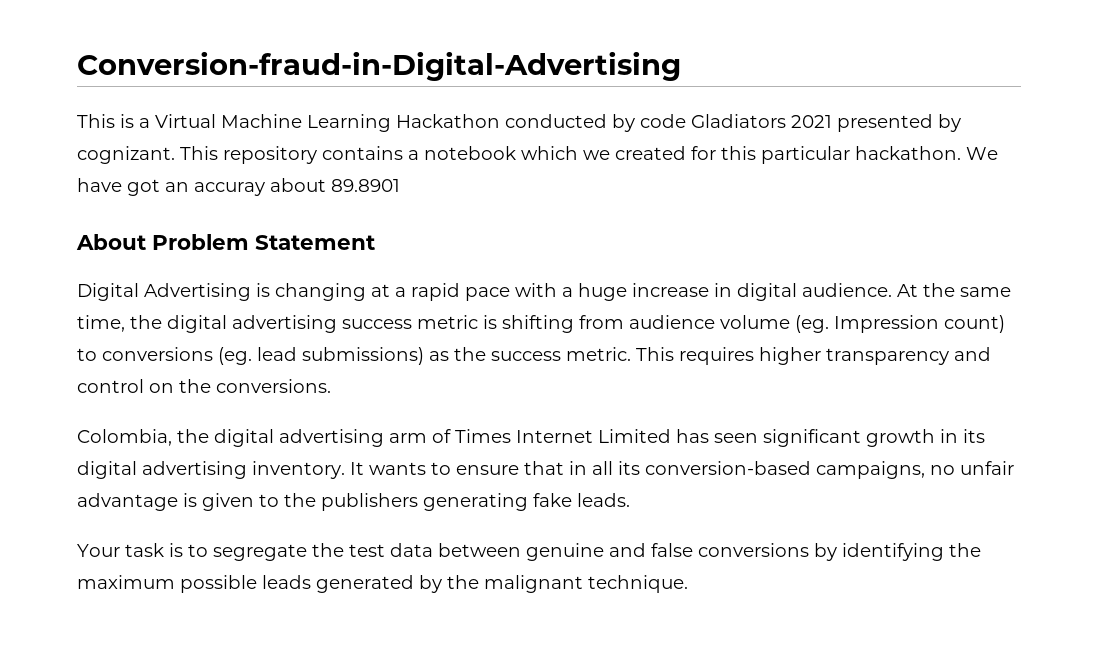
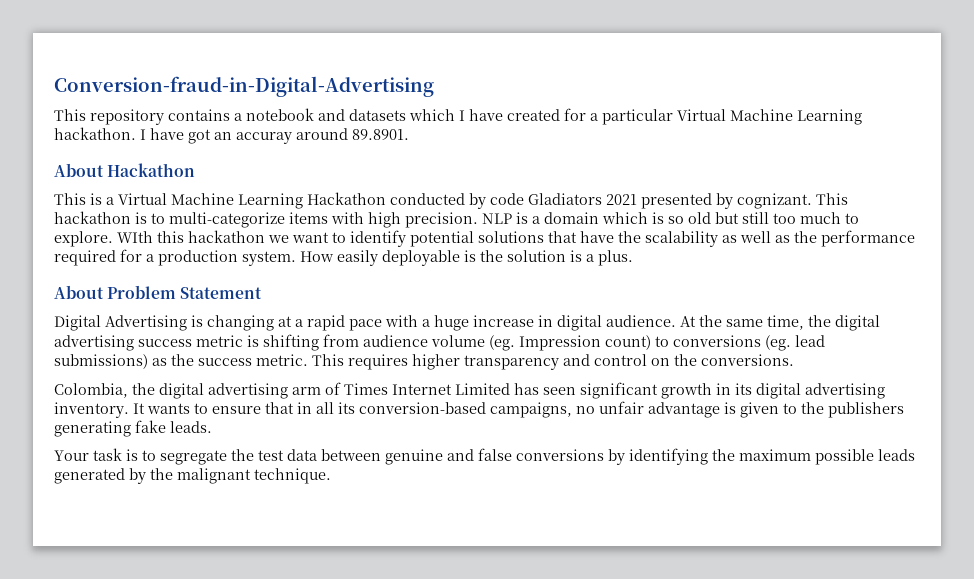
(681, 66) none -> [54,108,862,125] [54,127,409,144] [54,163,196,177] // This repository contains a notebook and datasets which I have created for a particular Virtual Machine Learning hackathon. I have got an accuray around 89.8901. // About Hackathon
[223,146,998,164] [77,178,400,196] repository contains a notebook which we created for this particular hackathon. We have got an accuray about 89.8901 -> [54,211,859,228] [54,230,915,247] [54,249,633,266] hackathon is to multi-categorize items with high precision. NLP is a domain which is so old but still too much to explore. WIth this hackathon we want to identify potential solutions that have the scalability as well as the performance required for a production system. How easily deployable is the solution is a plus.

